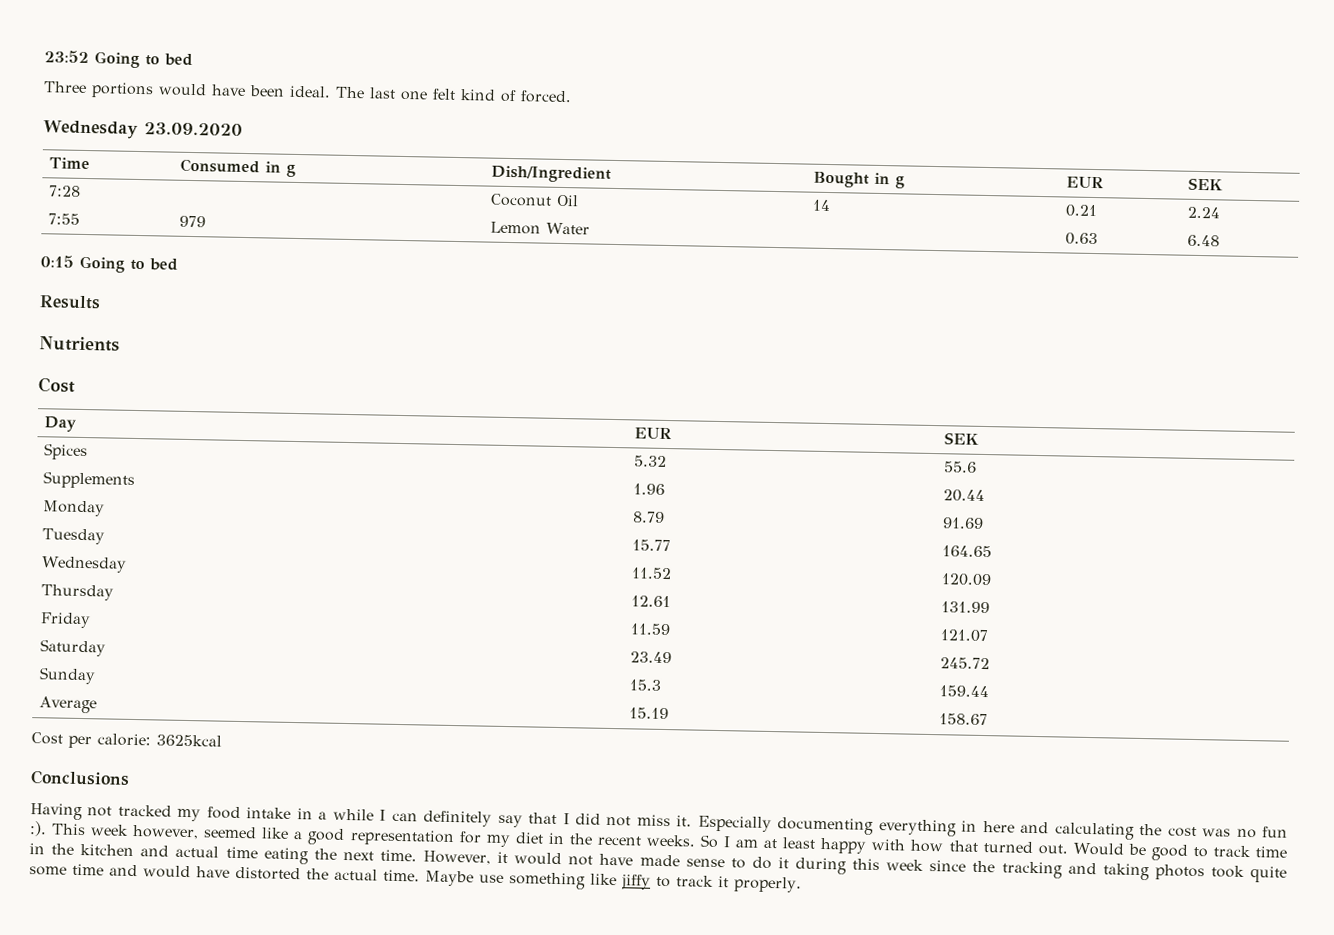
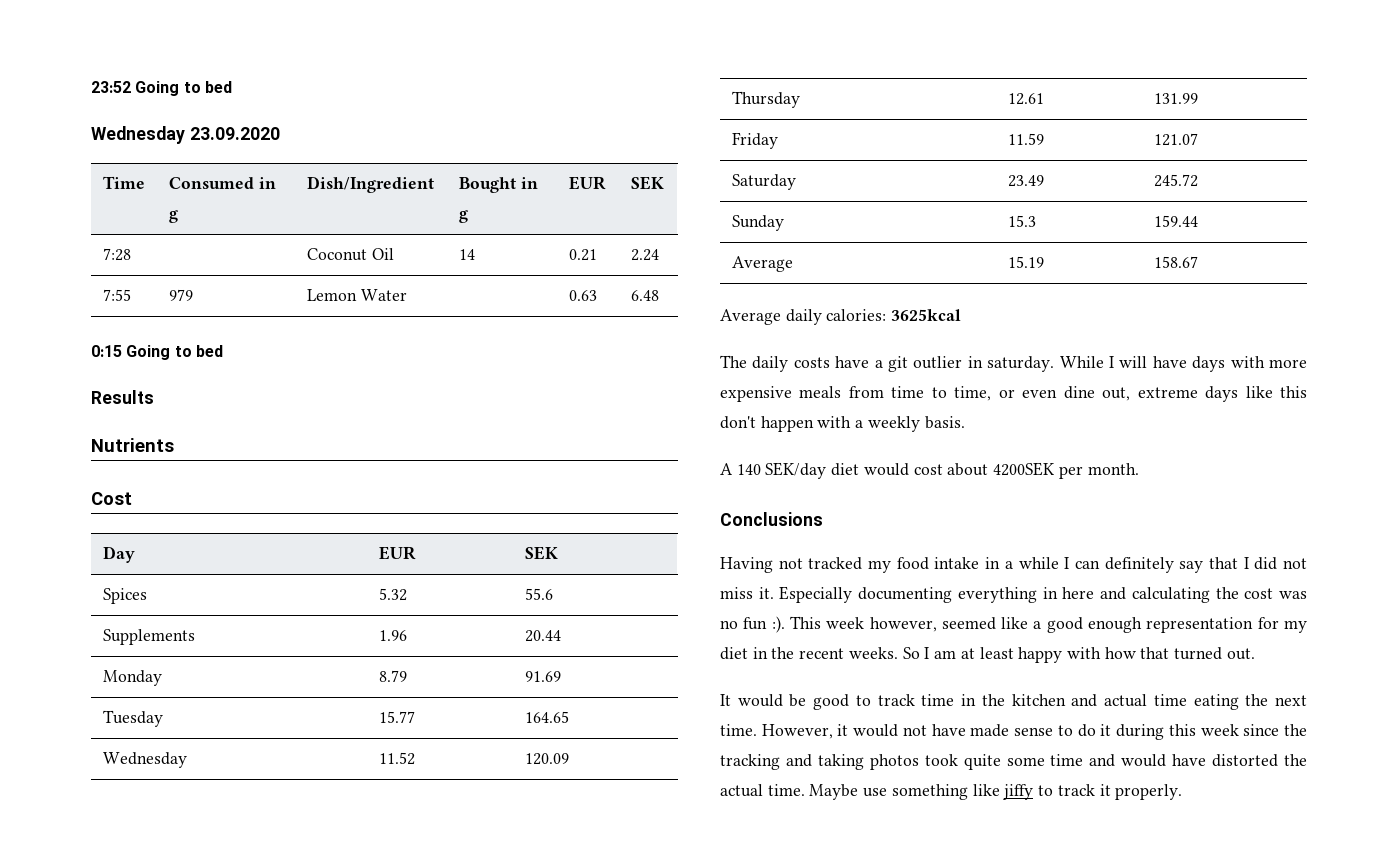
[43,81,572,104] // Three portions would have been ideal. The last one felt kind of forced. -> (232, 87) none
[31,732,222,749] Cost per calorie: 3625kcal -> [720,309,962,325] [720,355,1307,372] [720,386,1307,402] [720,416,965,432] [720,462,1139,479] Average daily calories: 3625kcal // The daily costs have a git outlier in saturday. While I will have days with more expensive meals from time to time, or even dine out, extreme days like this don't happen with a weekly basis. // A 140 SEK/day diet would cost about 4200SEK per month.
(346, 836) none -> [1088,617,1143,633] enough
[1072,842,1124,856] Would -> [720,694,783,707] // It would

